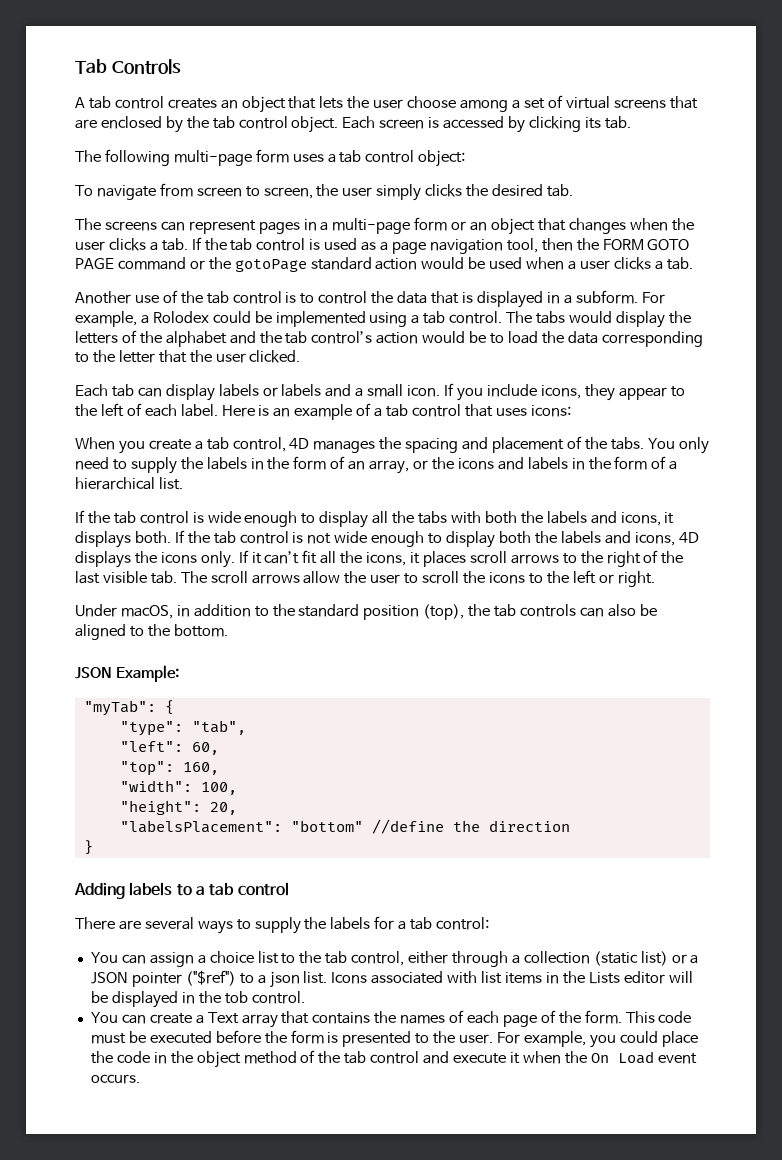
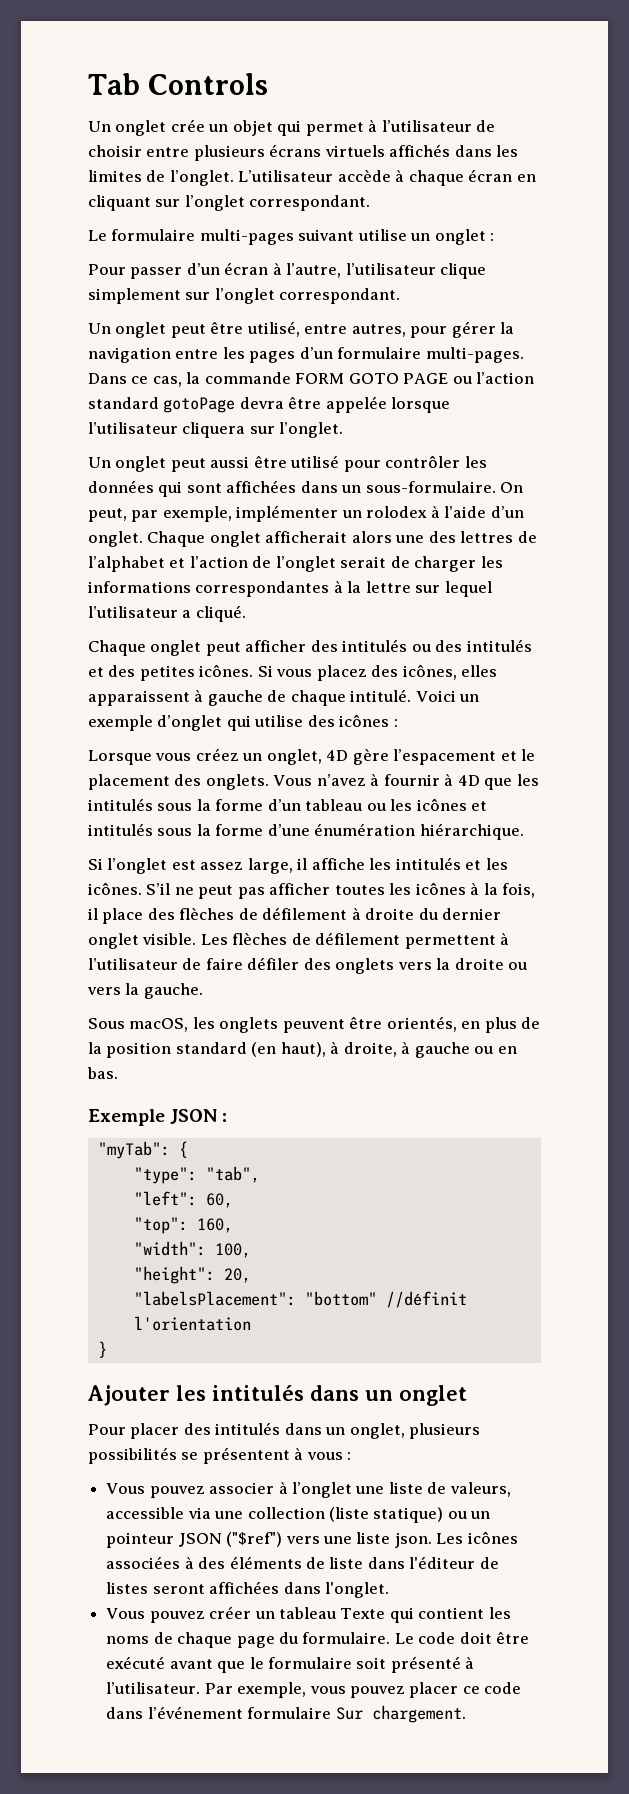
[75,95,698,113] [75,116,631,133] [75,149,466,167] [75,183,573,201] [75,217,694,235] [75,237,690,254] [75,257,693,272] [75,290,665,308] [75,311,691,328] [75,330,703,347] [75,350,301,363] [75,383,685,401] [75,403,571,420] [75,436,709,454] [75,456,678,474] [75,477,183,490] [75,510,675,528] [75,530,699,548] [75,550,684,568] [75,570,655,587] [75,604,657,620] [75,624,228,640] [75,665,180,682] A tab control creates an object that lets the user choose among a set of virtual screens that are enclosed by the tab control object. Each screen is accessed by clicking its tab. // The following multi-page form uses a tab control object: // To navigate from screen to screen, the user simply clicks the desired tab. // The screens can represent pages in a multi-page form or an object that changes when the user clicks a tab. If the tab control is used as a page navigation tool, then the FORM GOTO PAGE command or the gotoPage standard action would be used when a user clicks a tab. // Another use of the tab control is to control the data that is displayed in a subform. For example, a Rolodex could be implemented using a tab control. The tabs would display the letters of the alphabet and the tab control’s action would be to load the data corresponding to the letter that the user clicked. // Each tab can display labels or labels and a small icon. If you include icons, they appear to the left of each label. Here is an example of a tab control that uses icons: // When you create a tab control, 4D manages the spacing and placement of the tabs. You only need to supply the labels in the form of an array, or the icons and labels in the form of a hierarchical list. // If the tab control is wide enough to display all the tabs with both the labels and icons, it displays both. If the tab control is not wide enough to display both the labels and icons, 4D displays the icons only. If it can’t fit all the icons, it places scroll arrows to the right of the last visible tab. The scroll arrows allow the user to scroll the icons to the left or right. // Under macOS, in addition to the standard position (top), the tab controls can also be aligned to the bottom. // JSON Example: -> [88,119,496,136] [88,144,519,161] [88,169,536,186] [88,195,371,211] [88,229,495,245] [88,262,487,279] [88,288,401,304] [88,321,515,338] [88,347,524,363] [88,372,535,387] [88,396,451,413] [88,422,344,438] [88,455,487,472] [88,480,524,497] [88,505,524,522] [88,531,537,547] [88,556,503,572] [88,580,492,597] [88,605,246,622] [88,639,532,656] [88,664,498,681] [88,689,480,706] [88,714,398,731] [88,748,536,765] [88,773,539,790] [88,798,488,811] [88,823,524,840] [88,857,508,874] [88,882,536,899] [88,907,502,924] [88,932,510,949] [88,957,528,974] [87,983,203,999] [88,1016,541,1033] [88,1041,517,1058] [87,1067,118,1079] [88,1109,228,1126] Un onglet crée un objet qui permet à l’utilisateur de choisir entre plusieurs écrans virtuels affichés dans les limites de l’onglet. L’utilisateur accède à chaque écran en cliquant sur l’onglet correspondant. // Le formulaire multi-pages suivant utilise un onglet : // Pour passer d’un écran à l’autre, l’utilisateur clique simplement sur l’onglet correspondant. // Un onglet peut être utilisé, entre autres, pour gérer la navigation entre les pages d’un formulaire multi-pages. Dans ce cas, la commande FORM GOTO PAGE ou l’action standard gotoPage devra être appelée lorsque l’utilisateur cliquera sur l’onglet. // Un onglet peut aussi être utilisé pour contrôler les données qui sont affichées dans un sous-formulaire. On peut, par exemple, implémenter un rolodex à l’aide d’un onglet. Chaque onglet afficherait alors une des lettres de l’alphabet et l’action de l’onglet serait de charger les informations correspondantes à la lettre sur lequel l’utilisateur a cliqué. // Chaque onglet peut afficher des intitulés ou des intitulés et des petites icônes. Si vous placez des icônes, elles apparaissent à gauche de chaque intitulé. Voici un exemple d’onglet qui utilise des icônes : // Lorsque vous créez un onglet, 4D gère l’espacement et le placement des onglets. Vous n’avez à fournir à 4D que les intitulés sous la forme d’un tableau ou les icônes et intitulés sous la forme d’une énumération hiérarchique. // Si l’onglet est assez large, il affiche les intitulés et les icônes. S’il ne peut pas afficher toutes les icônes à la fois, il place des flèches de défilement à droite du dernier onglet visible. Les flèches de défilement permettent à l’utilisateur de faire défiler des onglets vers la droite ou vers la gauche. // Sous macOS, les onglets peuvent être orientés, en plus de la position standard (en haut), à droite, à gauche ou en bas. // Exemple JSON :
[371,819,570,834] [83,840,93,855] [74,882,289,899] [75,916,490,934] [90,951,699,967] [90,970,693,988] [90,991,305,1008] [90,1010,692,1028] [90,1030,698,1048] [90,1050,697,1068] [90,1074,140,1084] //define the direction // } // Adding labels to a tab control // There are several ways to supply the labels for a tab control: // You can assign a choice list to the tab control, either through a collection (static list) or a JSON pointer ("$ref") to a json list. Icons associated with list items in the Lists editor will be displayed in the tob control. // You can create a Text array that contains the names of each page of the form. This code must be executed before the form is presented to the user. For example, you could place the code in the object method of the tab control and execute it when the On Load event occurs. -> [385,1291,467,1308] [133,1316,251,1331] [97,1341,107,1358] [88,1385,467,1406] [88,1422,481,1439] [88,1447,352,1464] [106,1481,511,1498] [106,1507,491,1523] [106,1531,518,1548] [106,1556,499,1569] [106,1581,389,1598] [106,1606,511,1623] [106,1631,530,1648] [106,1656,475,1673] [106,1682,522,1698] [106,1705,466,1723] //définit l'orientation // } // Ajouter les intitulés dans un onglet // Pour placer des intitulés dans un onglet, plusieurs possibilités se présentent à vous : // Vous pouvez associer à l’onglet une liste de valeurs, accessible via une collection (liste statique) ou un pointeur JSON ("$ref") vers une liste json. Les icônes associées à des éléments de liste dans l'éditeur de listes seront affichées dans l'onglet. // Vous pouvez créer un tableau Texte qui contient les noms de chaque page du formulaire. Le code doit être exécuté avant que le formulaire soit présenté à l’utilisateur. Par exemple, vous pouvez placer ce code dans l’événement formulaire Sur chargement.

